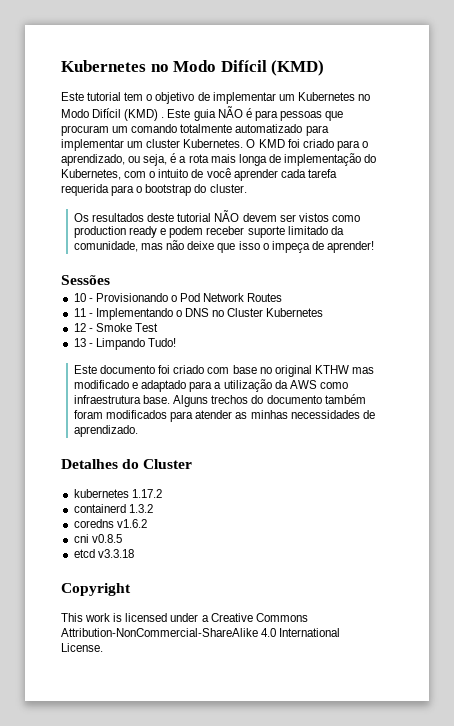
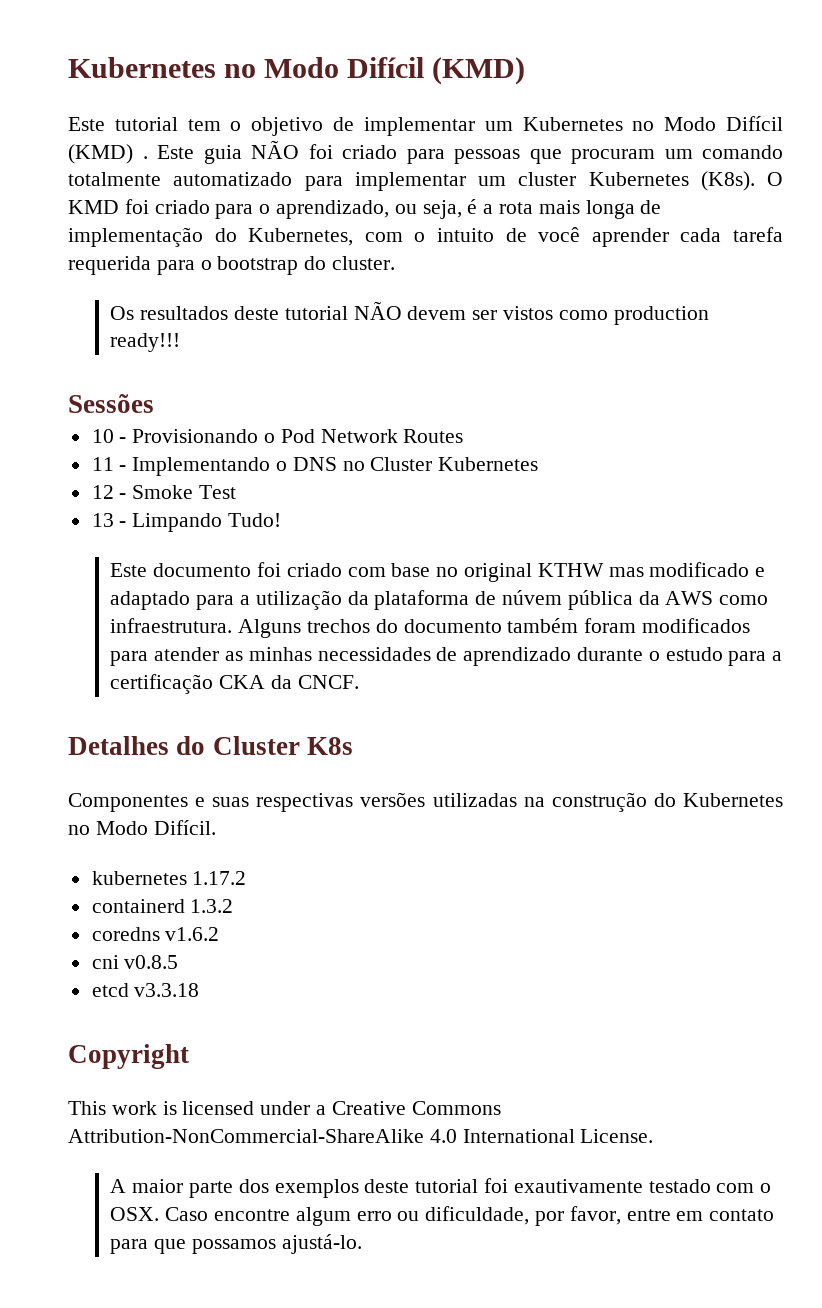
[245,108,252,118] é -> [308,144,397,159] foi criado
[183,139,244,148] Kubernetes. -> [588,171,755,191] Kubernetes (K8s).
[129,226,344,238] [74,240,374,253] ready e podem receber suporte limitado da comunidade, mas não deixe que isso o impeça de aprender! -> [110,333,181,352] ready!!!
[289,380,348,389] [74,395,171,404] AWS como infraestrutura base. -> [374,590,769,610] [110,618,233,633] plataforma de núvem pública da AWS como infraestrutura.
[74,425,139,437] [61,459,193,469] aprendizado. // Detalhes do Cluster -> [463,647,783,666] [110,674,359,694] [68,736,353,755] [68,792,783,812] [68,820,216,835] aprendizado durante o estudo para a certificação CKA da CNCF. // Detalhes do Cluster K8s // Componentes e suas respectivas versões utilizadas na construção do Kubernetes no Modo Difícil.
(103, 647) none -> [110,1178,772,1198] [110,1206,775,1226] [110,1234,362,1254] // A maior parte dos exemplos deste tutorial foi exautivamente testado com o OSX. Caso encontre algum erro ou dificuldade, por favor, entre em contato para que possamos ajustá-lo.

